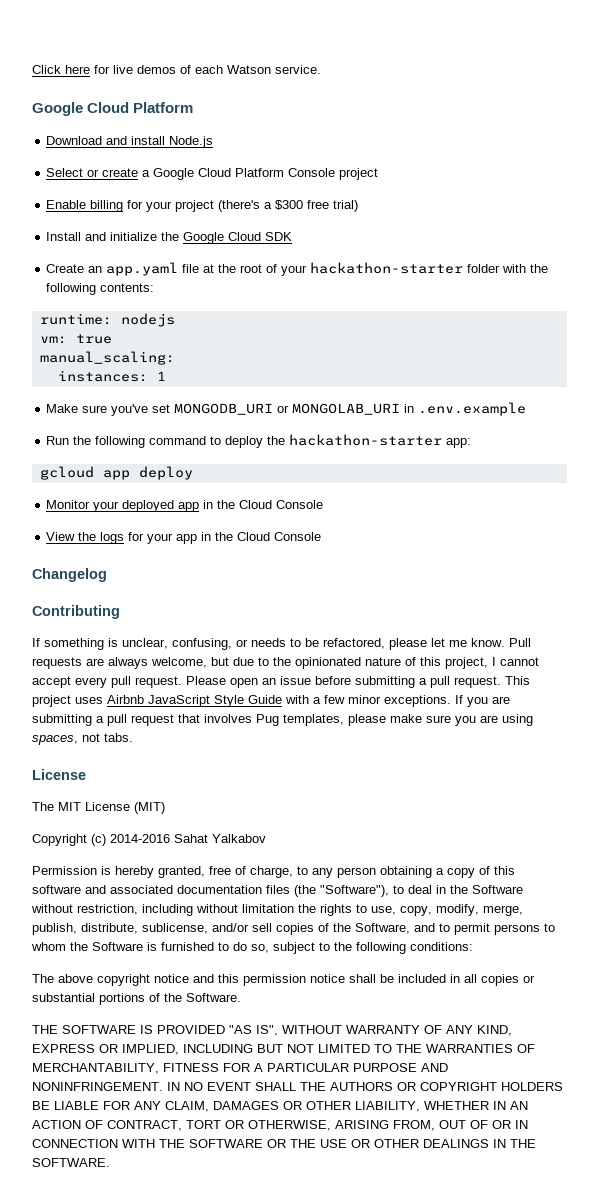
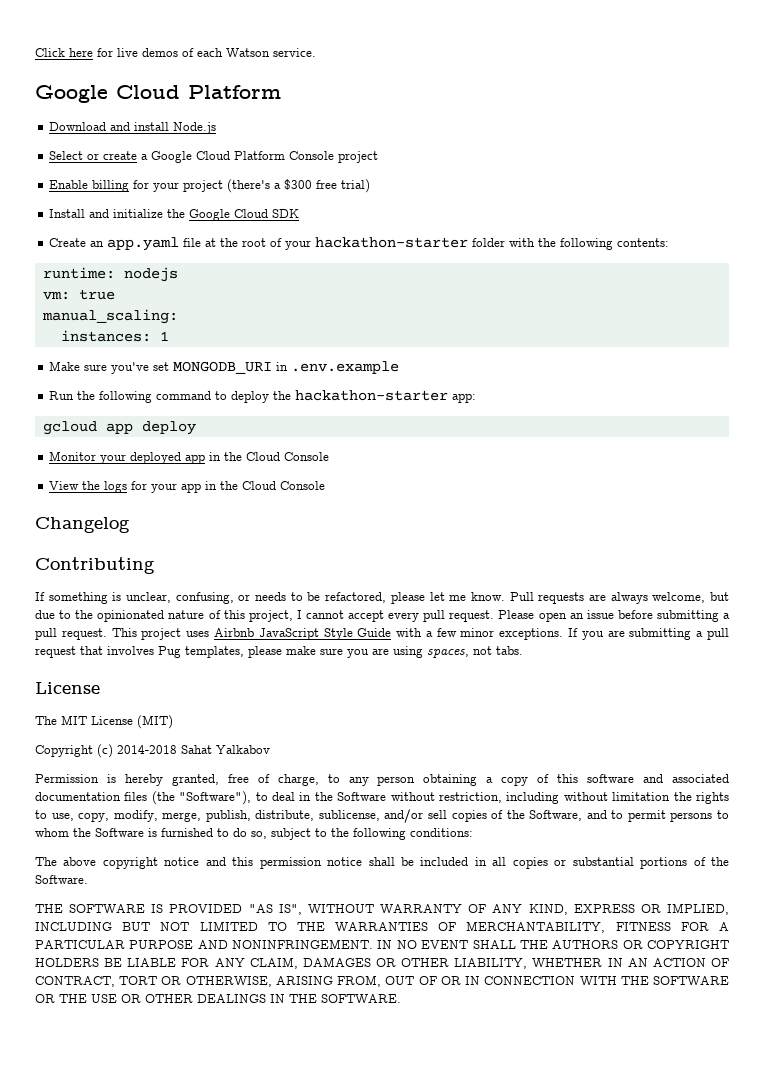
[277,403,401,415] or MONGOLAB_URI -> (273, 367) none
[110,834,170,843] 2014-2016 -> [117,745,177,754] 2014-2018

